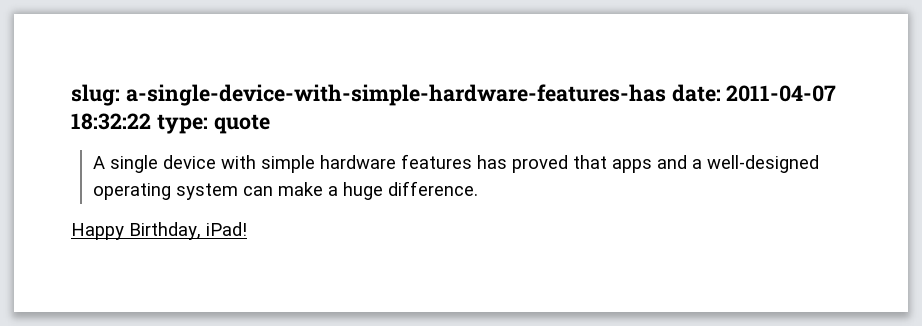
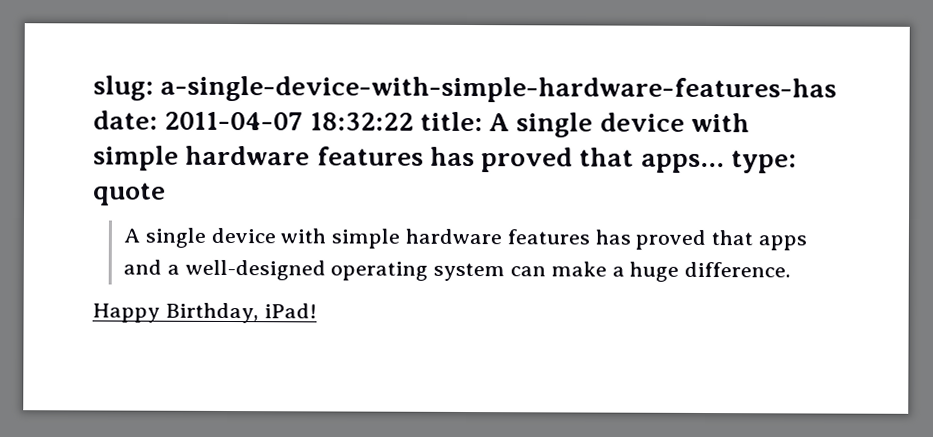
(151, 121) none -> [419,111,751,138] [93,145,725,174] title: A single device with simple hardware features has proved that apps...

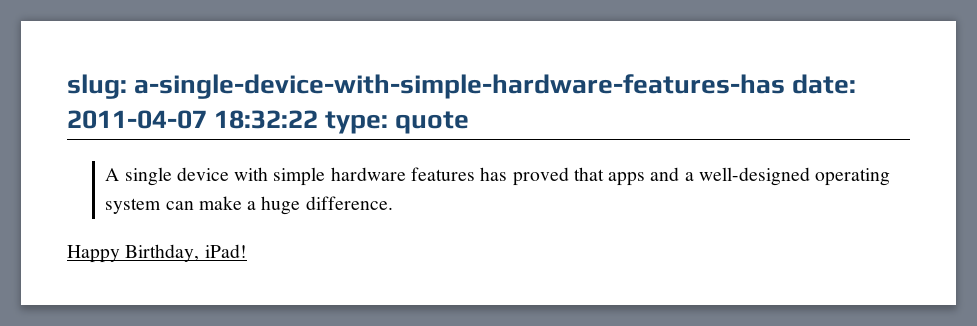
[419,111,751,138] [93,145,725,174] title: A single device with simple hardware features has proved that apps... -> (319, 119) none

